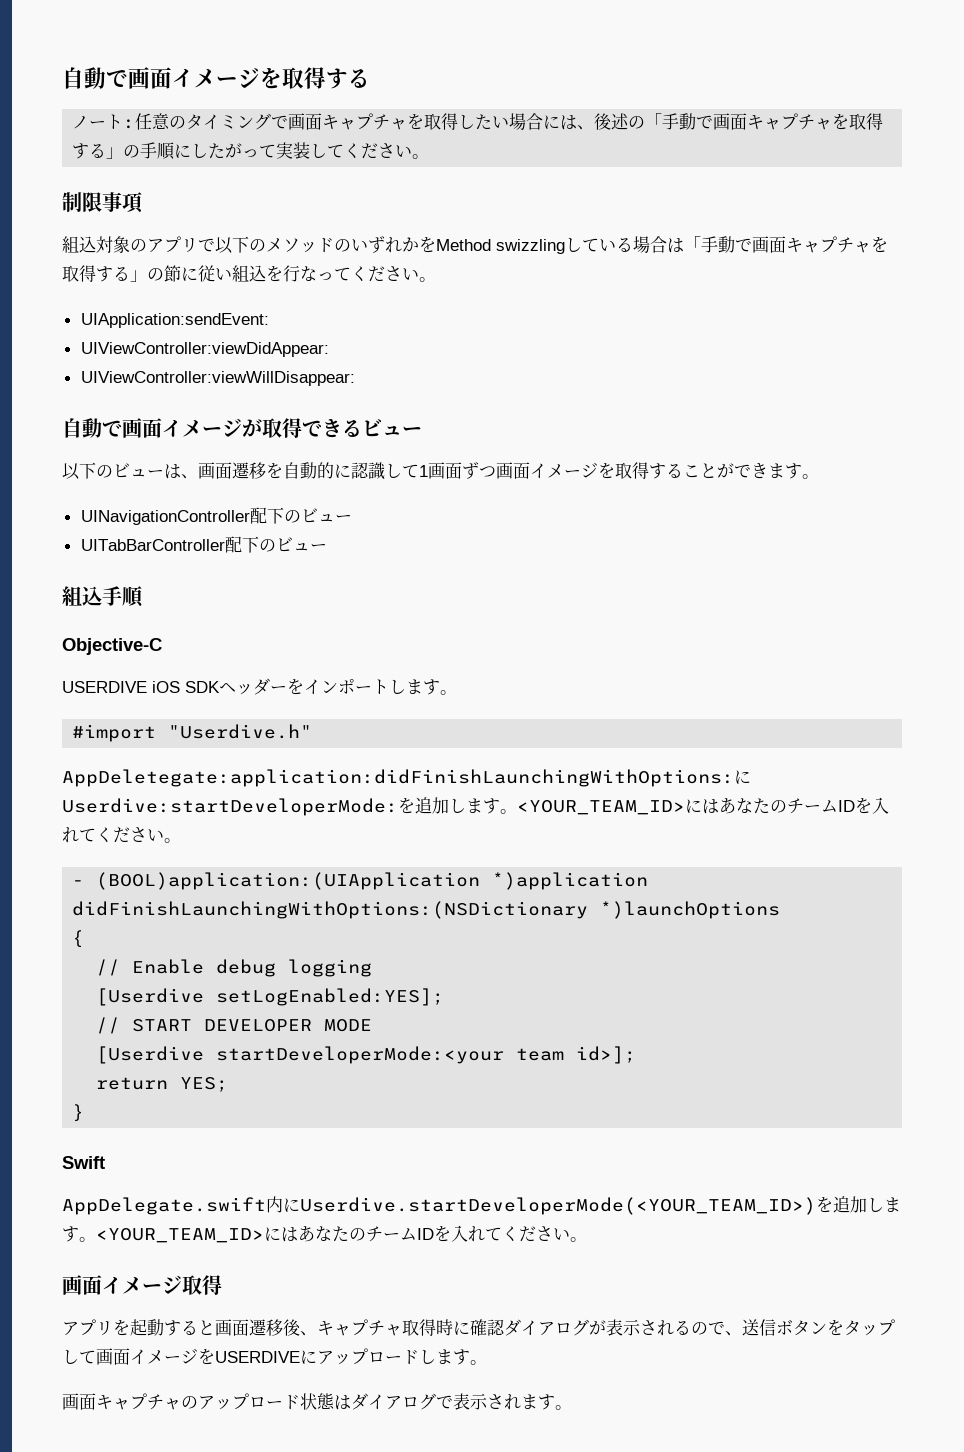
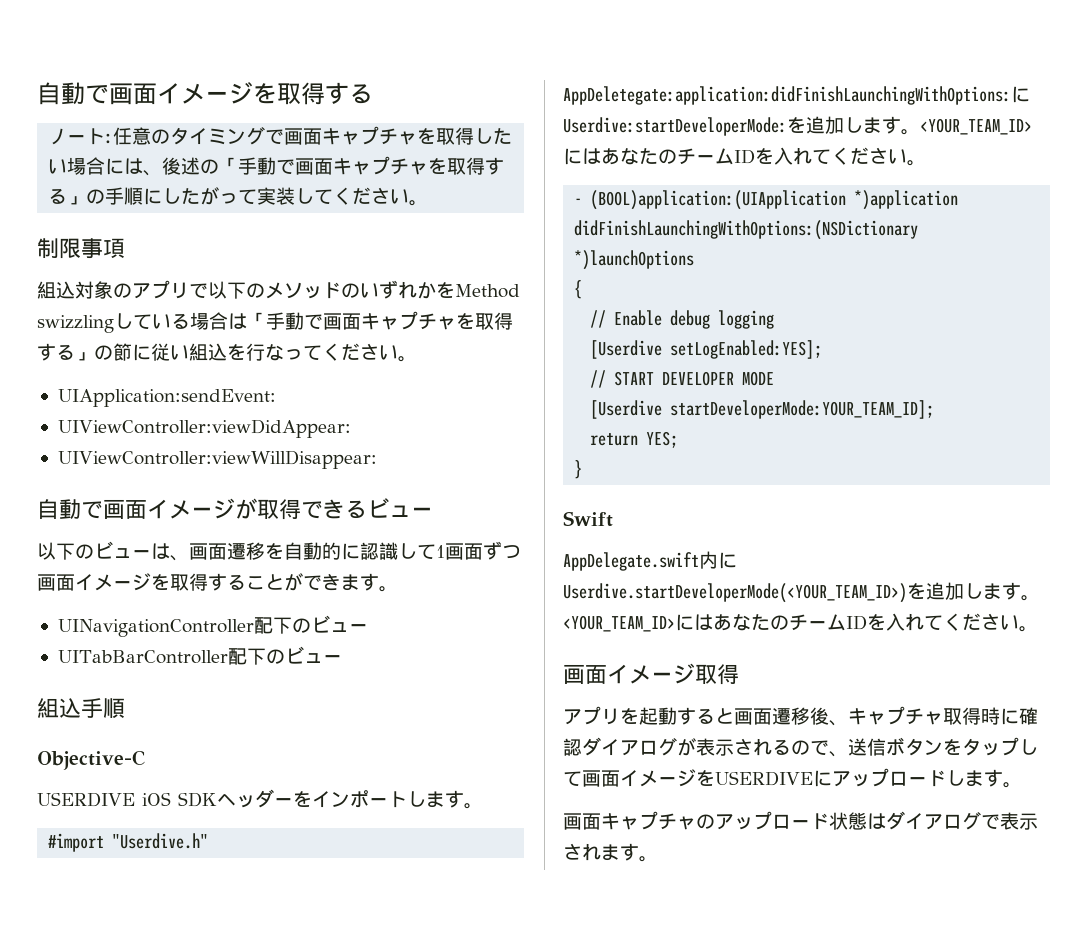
[216,1046,637,1064] startDeveloperMode:<your team id>]; -> [670,400,935,419] startDeveloperMode:YOUR_TEAM_ID];

